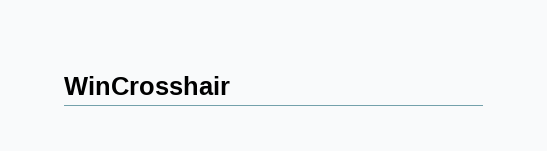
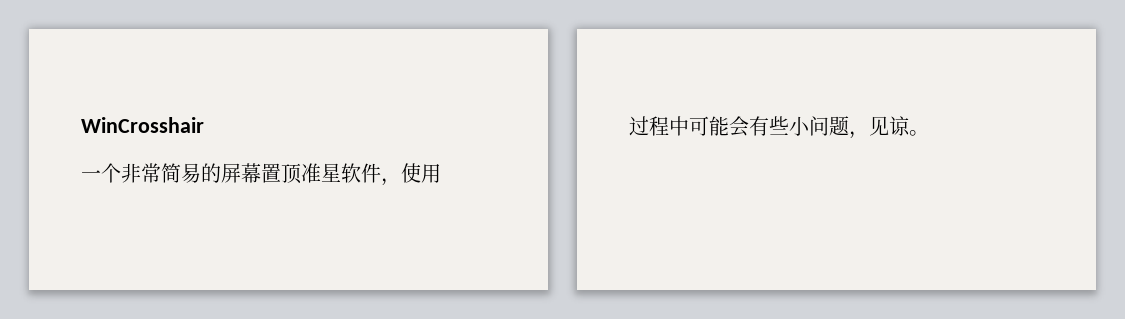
(230, 85) none -> [81,163,441,186] [629,116,929,139] // 一个非常简易的屏幕置顶准星软件，使用过程中可能会有些小问题，见谅。

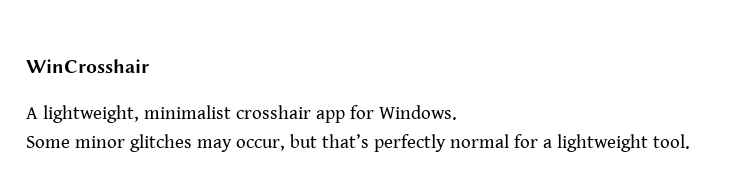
[81,163,441,186] [629,116,929,139] 一个非常简易的屏幕置顶准星软件，使用过程中可能会有些小问题，见谅。 -> [26,105,457,123] [26,134,690,152] A lightweight, minimalist crosshair app for Windows. // Some minor glitches may occur, but that’s perfectly normal for a lightweight tool.

